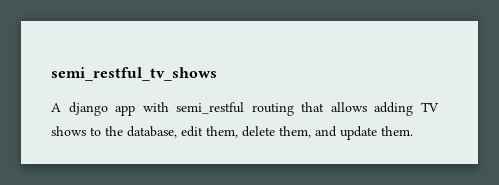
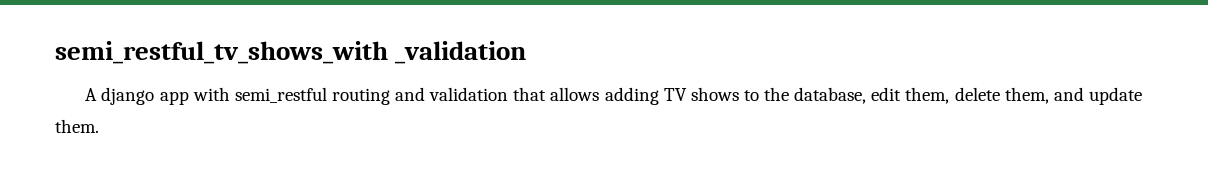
[51,67,217,81] semi_restful_tv_shows -> [55,41,527,64] semi_restful_tv_shows_with _validation
(294, 109) none -> [395,87,509,101] and validation

